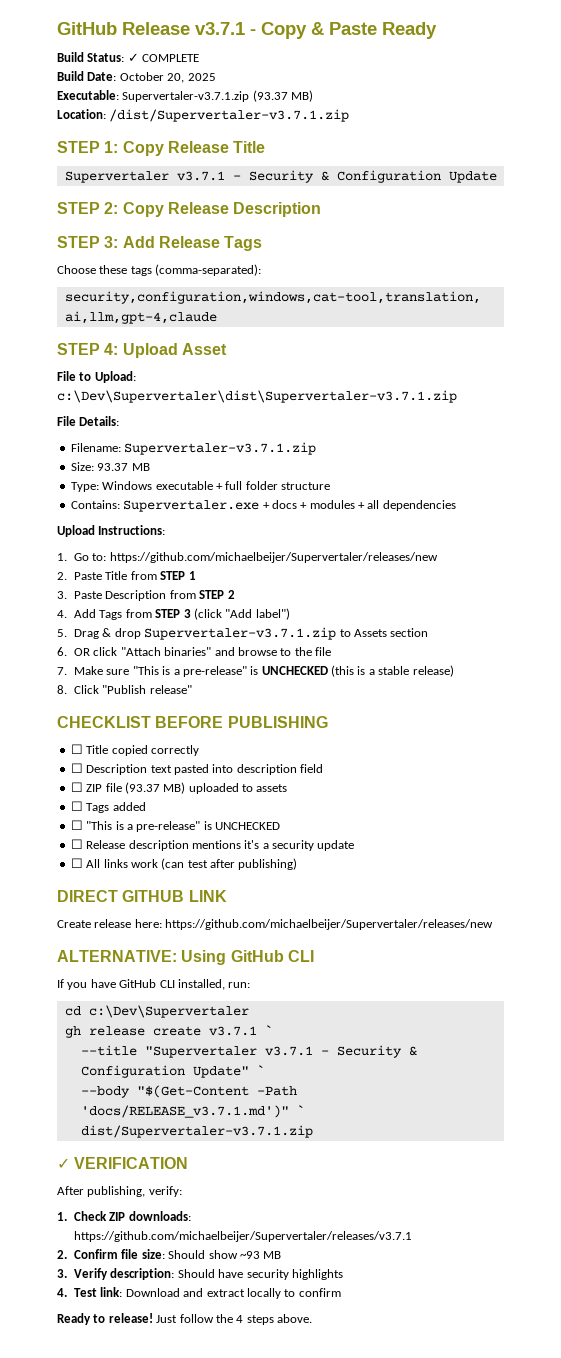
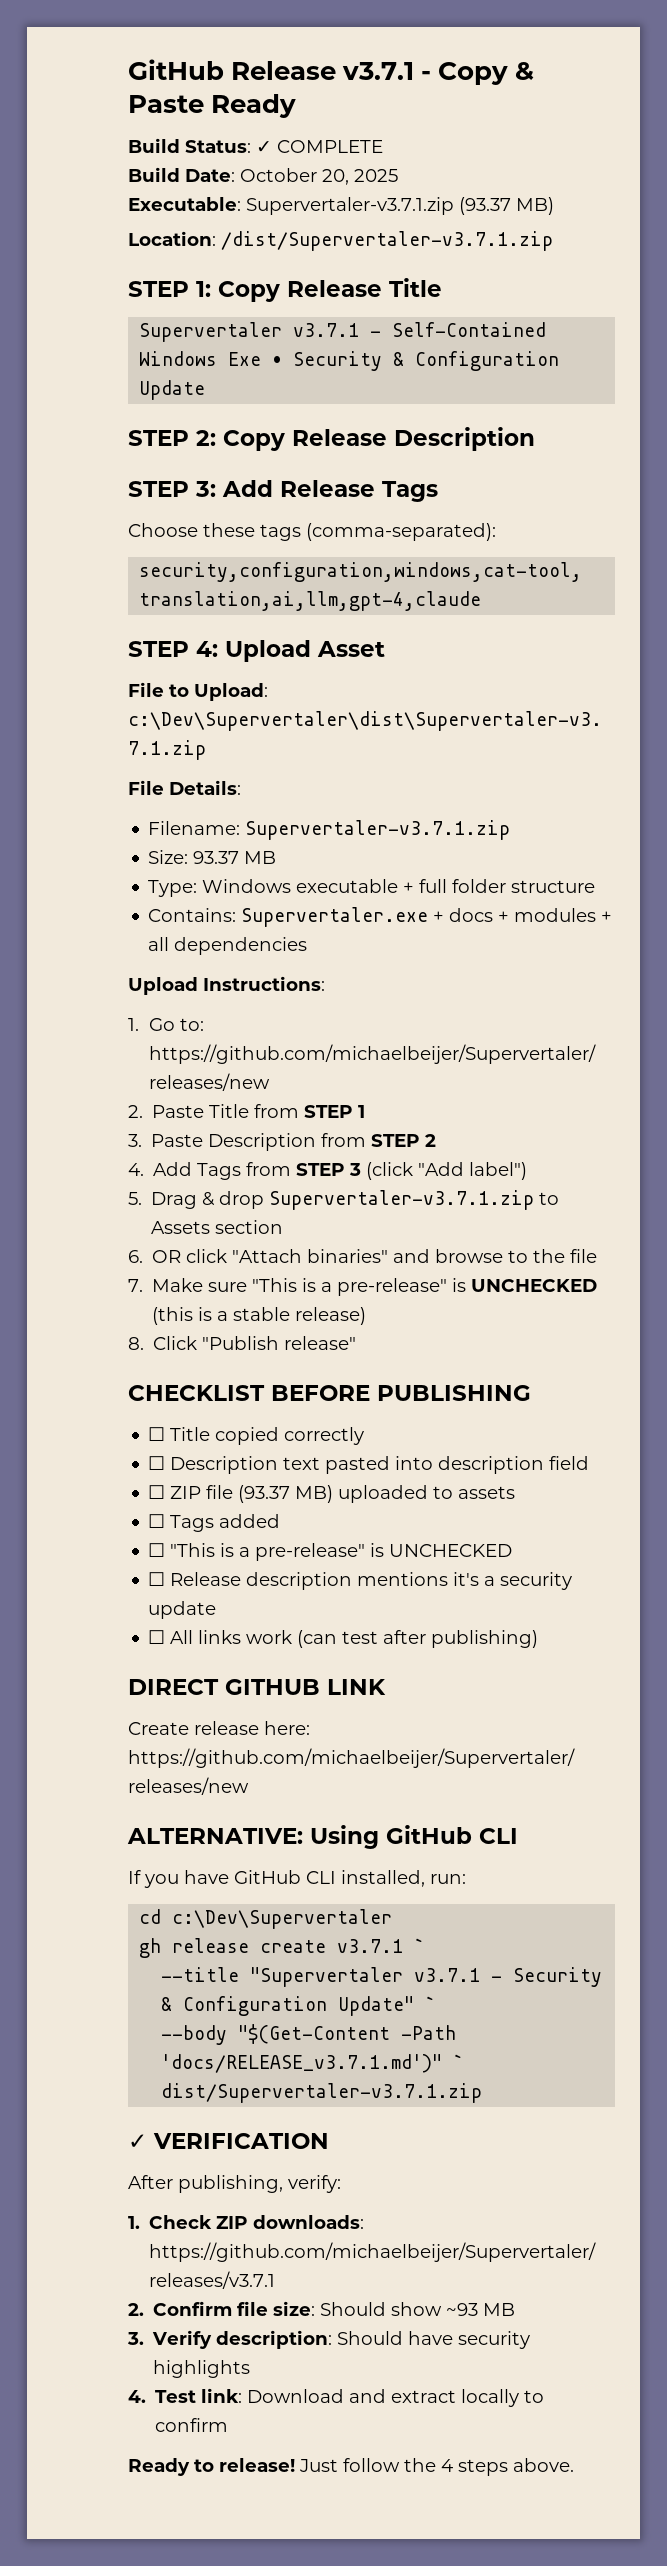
(241, 177) none -> [392,322,547,337] [139,351,283,366] Self-Contained Windows Exe •

